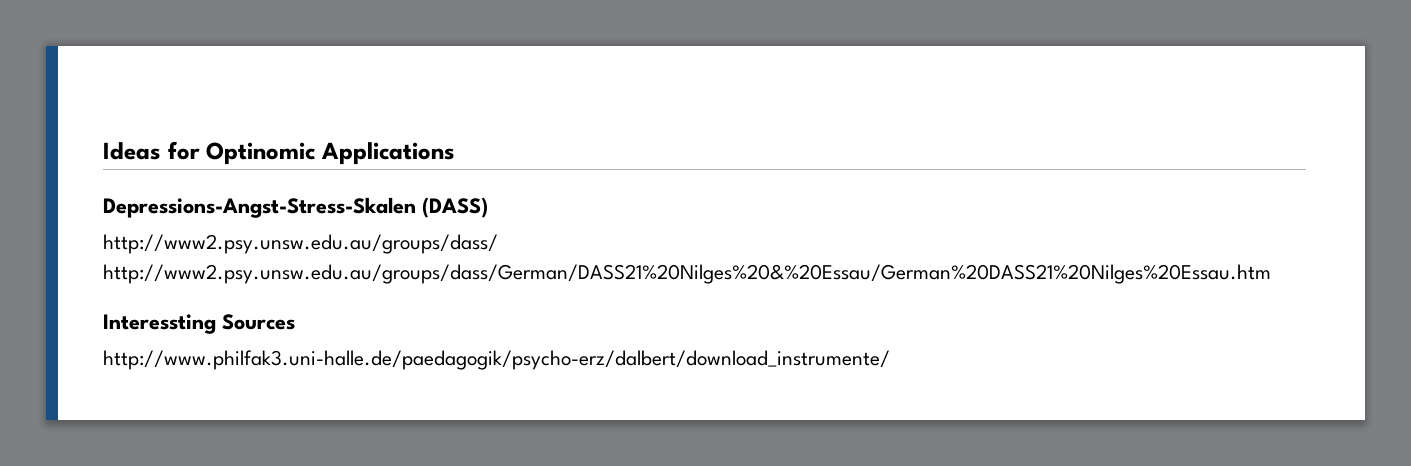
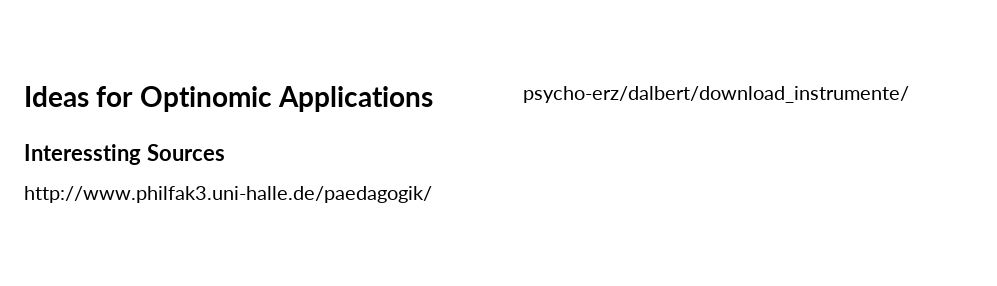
[103,197,488,218] [103,234,498,254] [103,264,1271,284] // Depressions-Angst-Stress-Skalen (DASS) // http://www2.psy.unsw.edu.au/groups/dass/ http://www2.psy.unsw.edu.au/groups/dass/German/DASS21%20Nilges%20&%20Essau/German%20DASS21%20Nilges%20Essau.htm -> (434, 99) none

